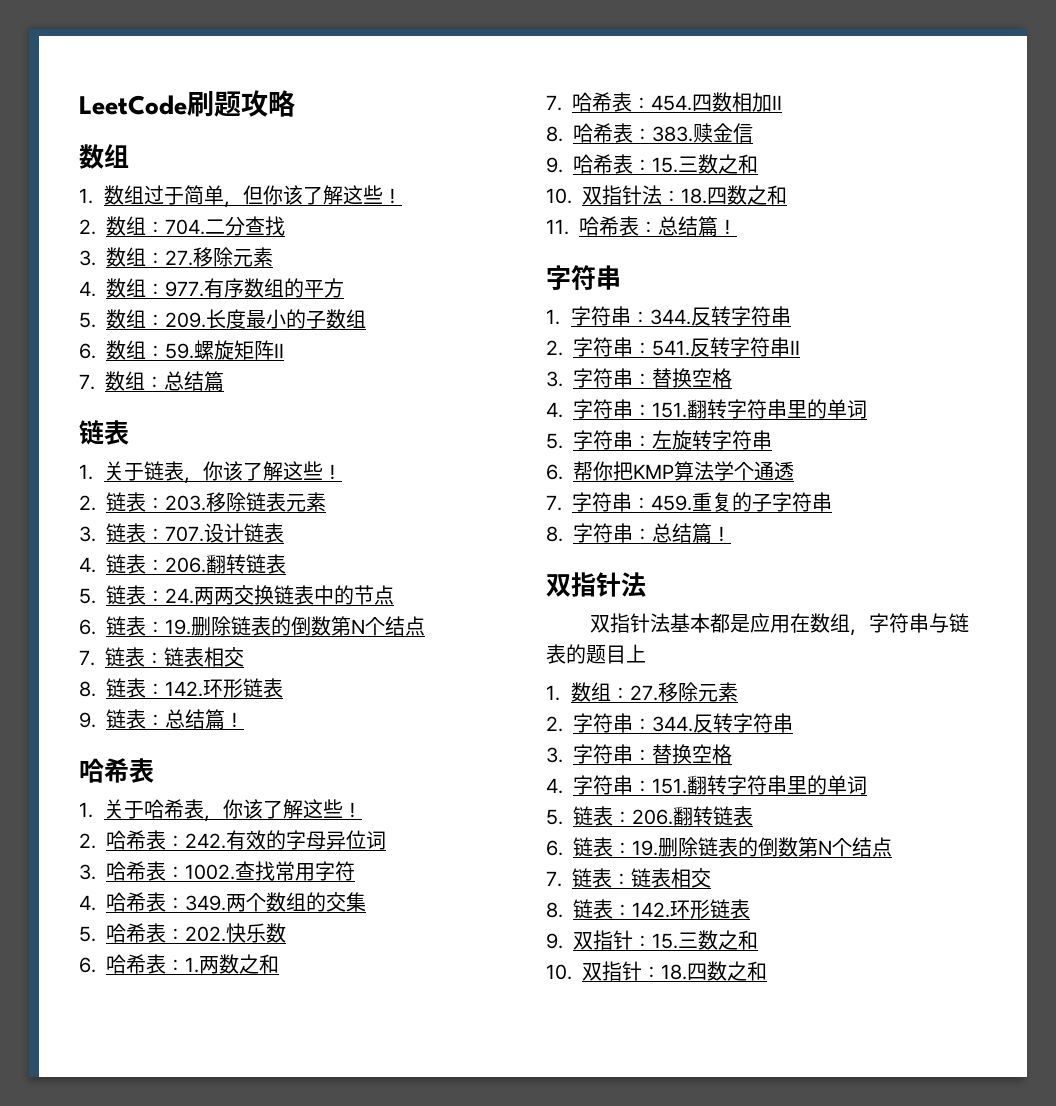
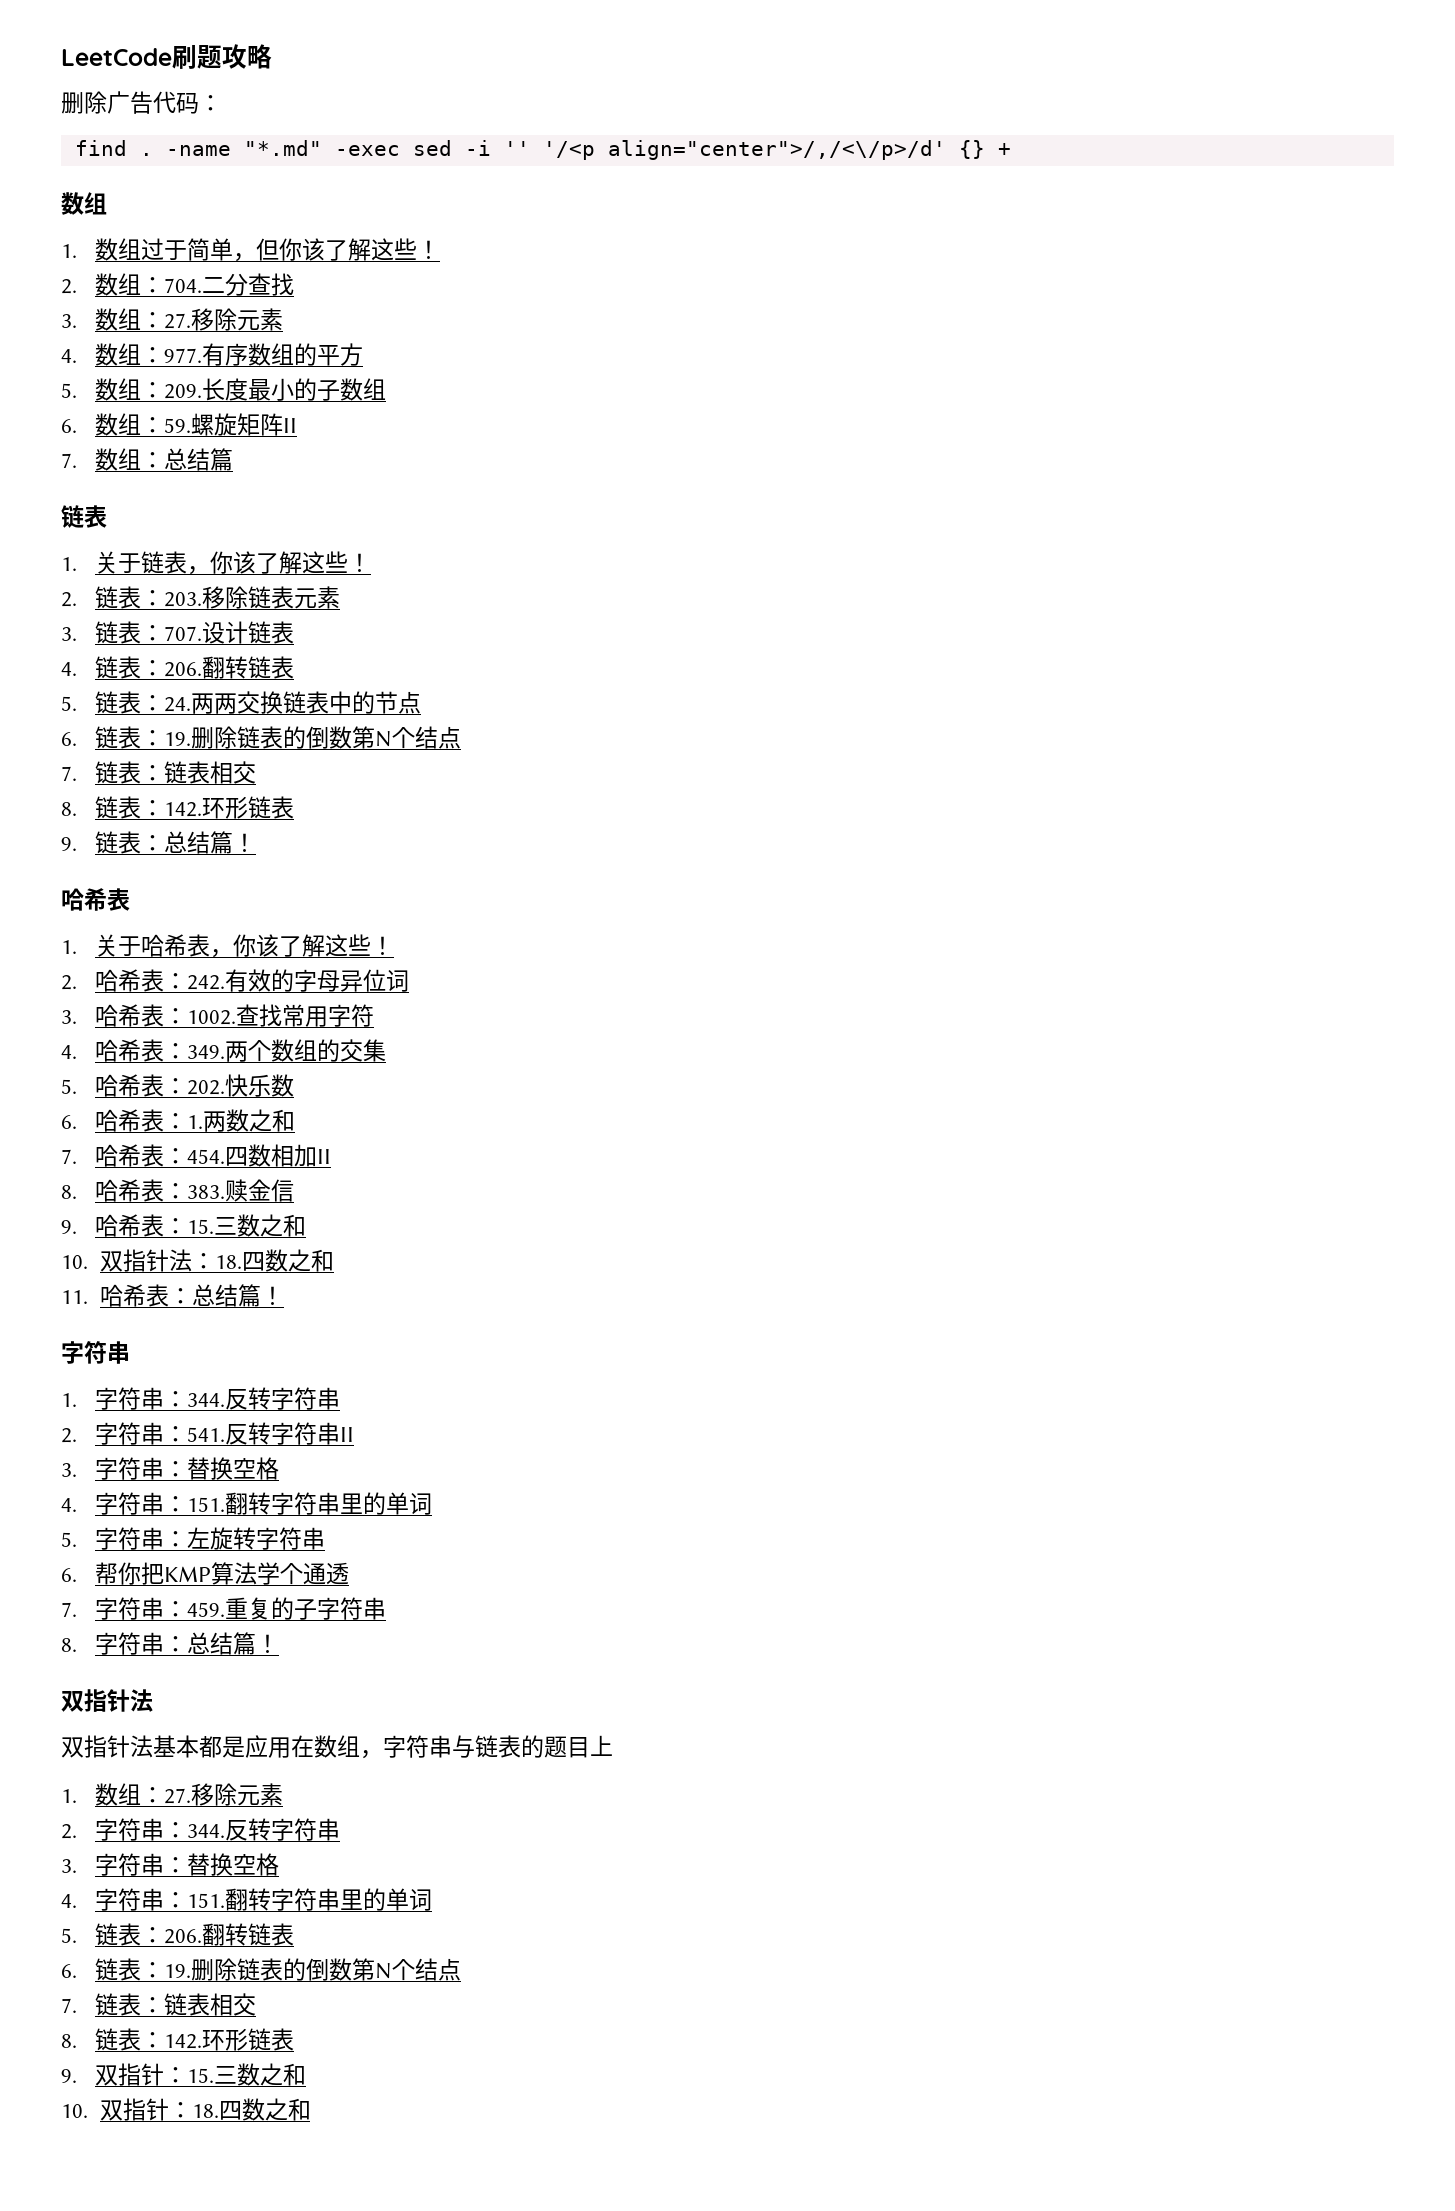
(295, 103) none -> [61,91,222,114] [74,140,1011,160] // 删除广告代码： // find . -name "*.md" -exec sed -i '' '/<p align="center">/,/<\/p>/d' {} +

